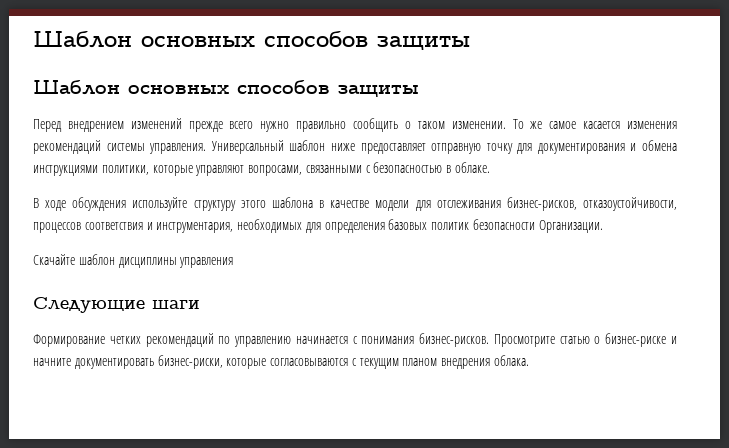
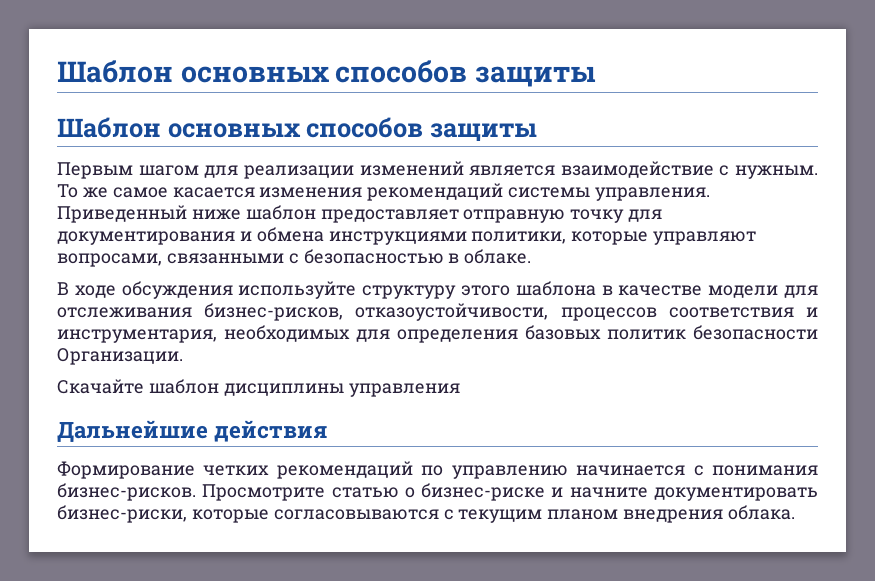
[33,118,506,132] Перед внедрением изменений прежде всего нужно правильно сообщить о таком изменении. -> [57,161,818,179] Первым шагом для реализации изменений является взаимодействие с нужным.
[211,140,355,154] Универсальный шаблон ниже -> [57,205,316,223] Приведенный ниже шаблон
[33,297,200,313] Следующие шаги -> [57,420,328,442] Дальнейшие действия

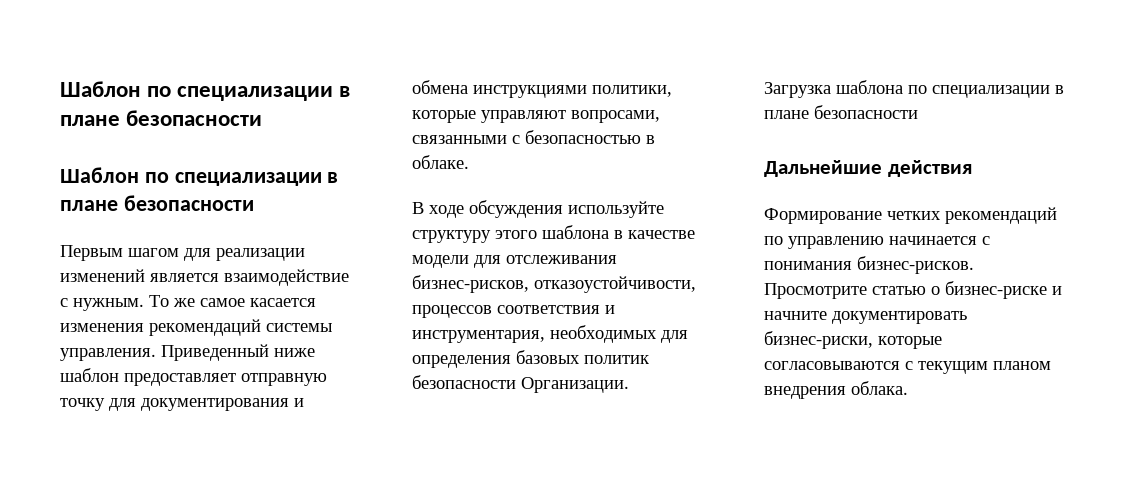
[57,60,597,87] [57,117,537,141] Шаблон основных способов защиты // Шаблон основных способов защиты -> [60,81,351,101] [60,110,263,126] [60,167,339,186] [60,195,254,211] Шаблон по специализации в плане безопасности // Шаблон по специализации в плане безопасности
[57,379,460,397] Скачайте шаблон дисциплины управления -> [764,80,1064,98] [764,105,918,119] Загрузка шаблона по специализации в плане безопасности

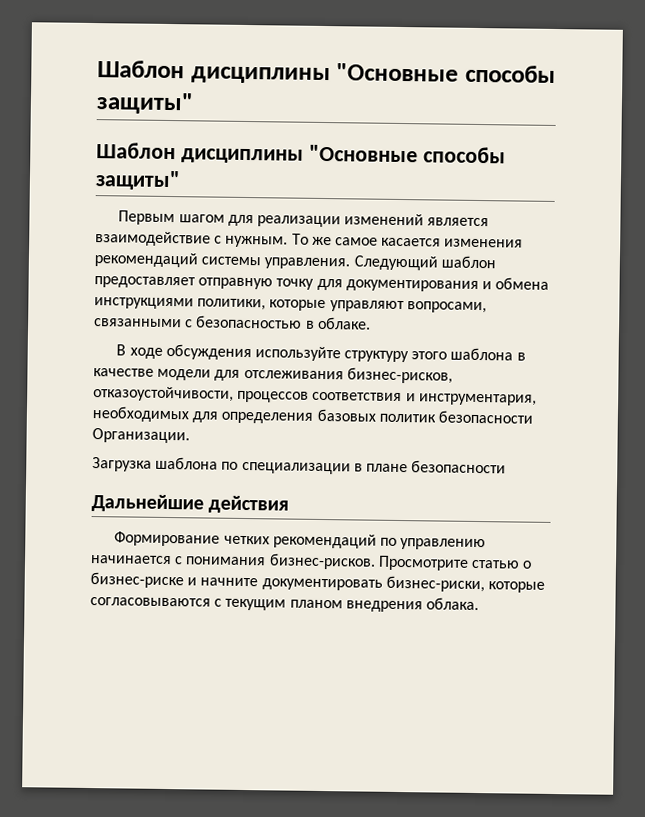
[60,81,351,101] [60,110,263,126] [60,167,339,186] [60,195,254,211] Шаблон по специализации в плане безопасности // Шаблон по специализации в плане безопасности -> [97,60,556,85] [96,92,194,115] [96,142,506,164] [95,170,181,191] Шаблон дисциплины "Основные способы защиты" // Шаблон дисциплины "Основные способы защиты"
[161,344,315,361] Приведенный ниже -> [353,255,438,271] Следующий

